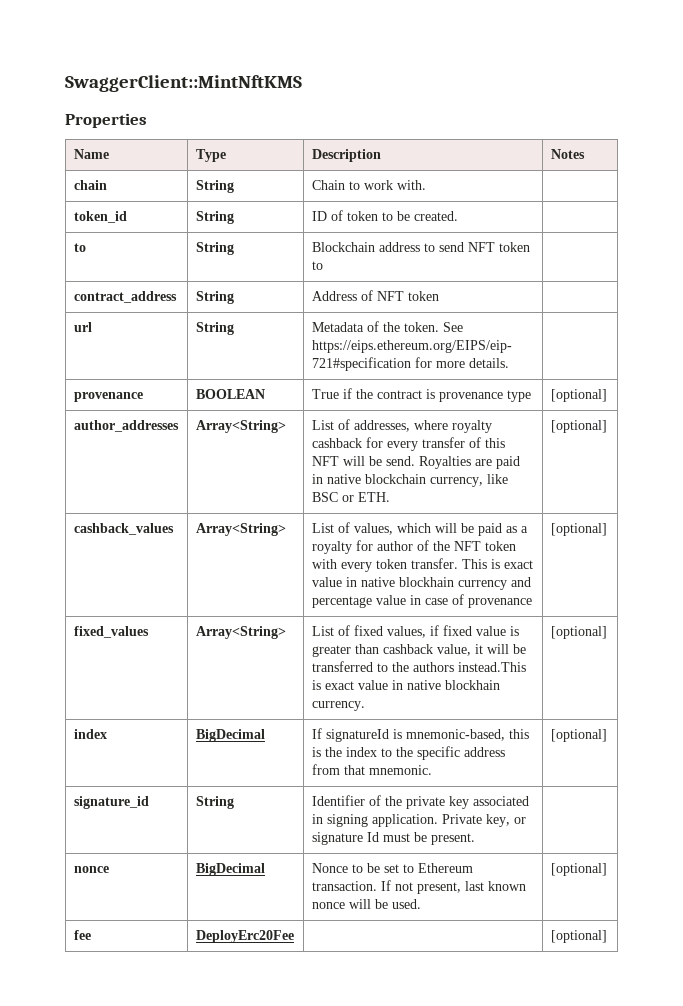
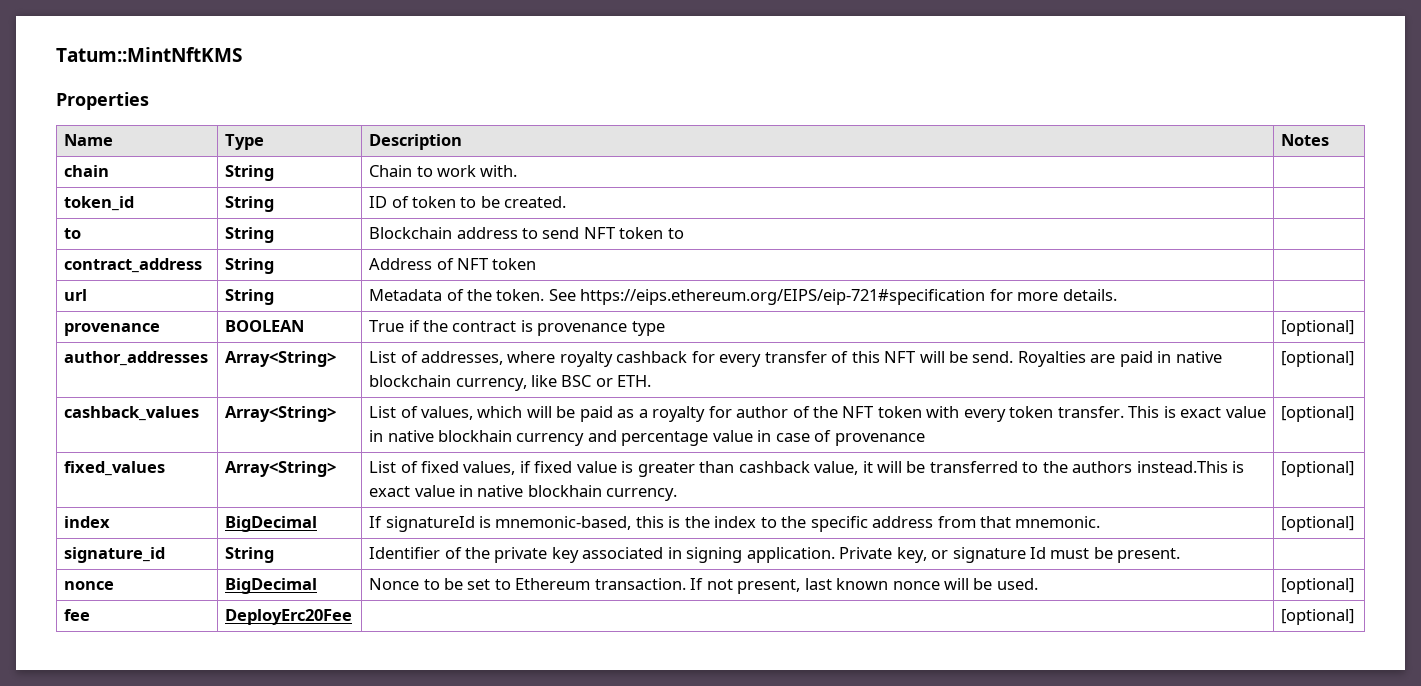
[65,75,302,92] SwaggerClient::MintNftKMS -> [56,47,242,62] Tatum::MintNftKMS

